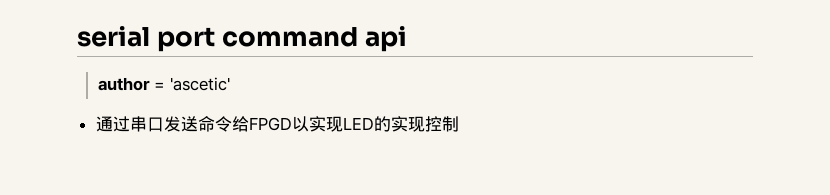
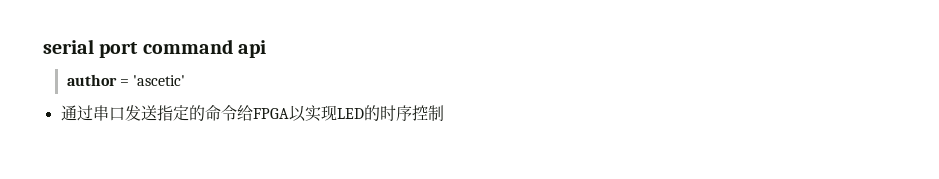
[197,116,292,132] 命令给FPGD -> [156,105,289,121] 指定的命令给FPGA
[390,116,425,132] 实现 -> [379,105,412,121] 时序

